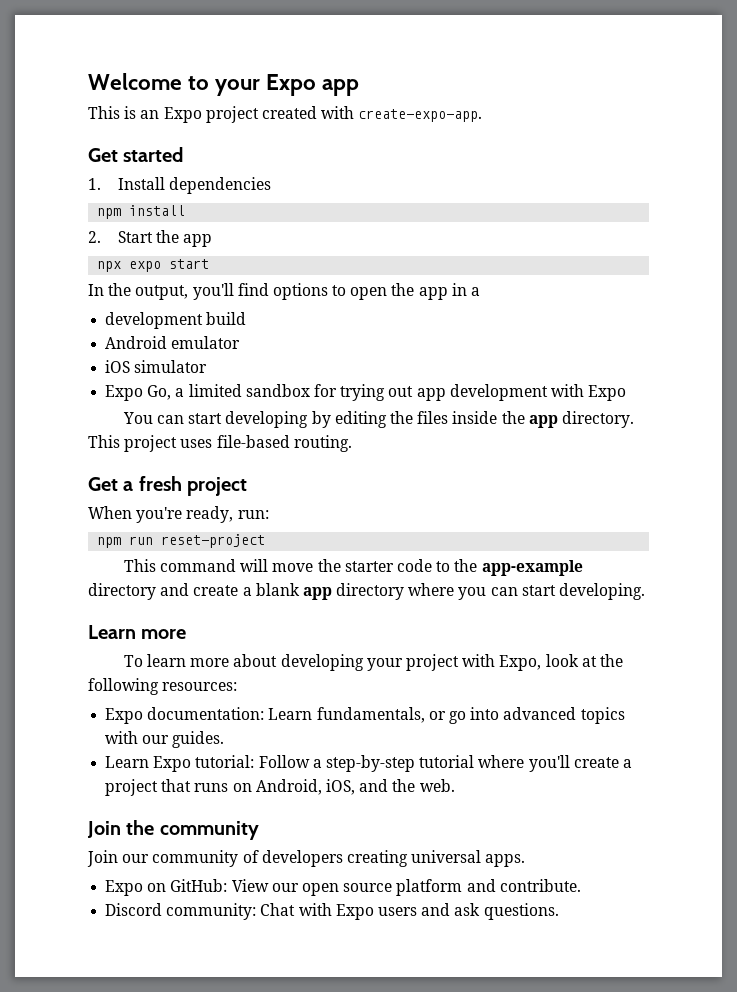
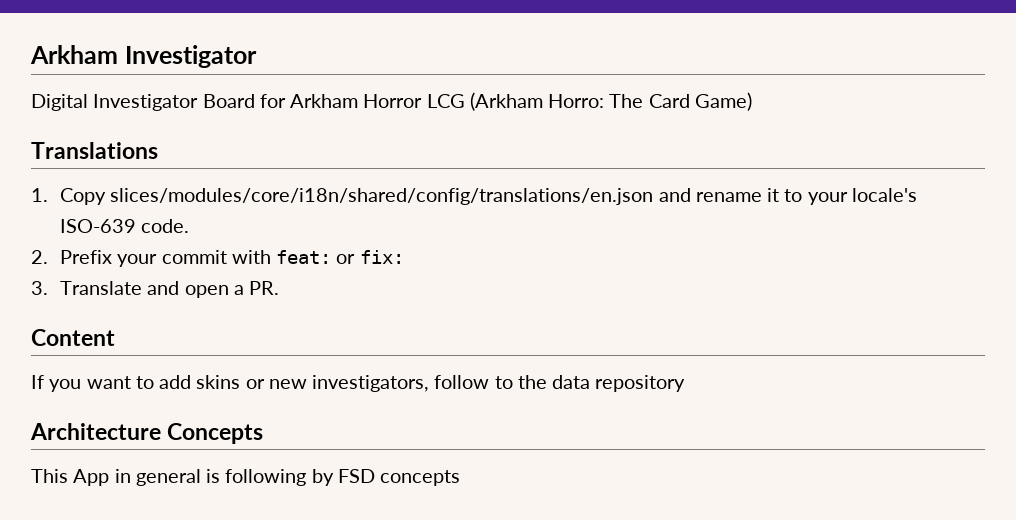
[88,73,360,96] [88,106,483,123] [88,147,184,162] [88,177,271,194] [97,205,186,219] [88,230,213,247] [97,259,210,272] [88,283,481,300] [105,312,247,329] [105,336,241,349] [105,360,208,373] [105,384,627,401] [122,411,634,428] [88,435,352,452] [88,476,248,496] [88,506,269,523] [97,534,266,548] [123,559,583,576] [88,583,646,600] [88,625,187,639] [123,654,623,671] [88,678,238,695] [105,707,625,724] [105,731,225,748] [105,755,632,772] [105,779,455,796] [87,820,259,840] [87,850,526,867] [105,879,581,896] [105,903,559,920] Welcome to your Expo app // This is an Expo project created with create-expo-app. // Get started // 1. Install dependencies // npm install // 2. Start the app // npx expo start // In the output, you'll find options to open the app in a // development build // Android emulator // iOS simulator // Expo Go, a limited sandbox for trying out app development with Expo // You can start developing by editing the files inside the app directory. This project uses file-based routing. // Get a fresh project // When you're ready, run: // npm run reset-project // This command will move the starter code to the app-example directory and create a blank app directory where you can start developing. // Learn more // To learn more about developing your project with Expo, look at the following resources: // Expo documentation: Learn fundamentals, or go into advanced topics with our guides. // Learn Expo tutorial: Follow a step-by-step tutorial where you'll create a project that runs on Android, iOS, and the web. // Join the community // Join our community of developers creating universal apps. // Expo on GitHub: View our open source platform and contribute. // Discord community: Chat with Expo users and ask questions. -> [30,45,257,68] [31,92,752,111] [31,142,158,159] [31,188,917,205] [60,219,190,233] [31,250,404,267] [31,281,280,298] [31,329,115,346] [31,375,686,392] [30,423,264,444] [31,469,461,486] Arkham Investigator // Digital Investigator Board for Arkham Horror LCG (Arkham Horro: The Card Game) // Translations // 1. Copy slices/modules/core/i18n/shared/config/translations/en.json and rename it to your locale's ISO-639 code. // 2. Prefix your commit with feat: or fix: // 3. Translate and open a PR. // Content // If you want to add skins or new investigators, follow to the data repository // Architecture Concepts // This App in general is following by FSD concepts

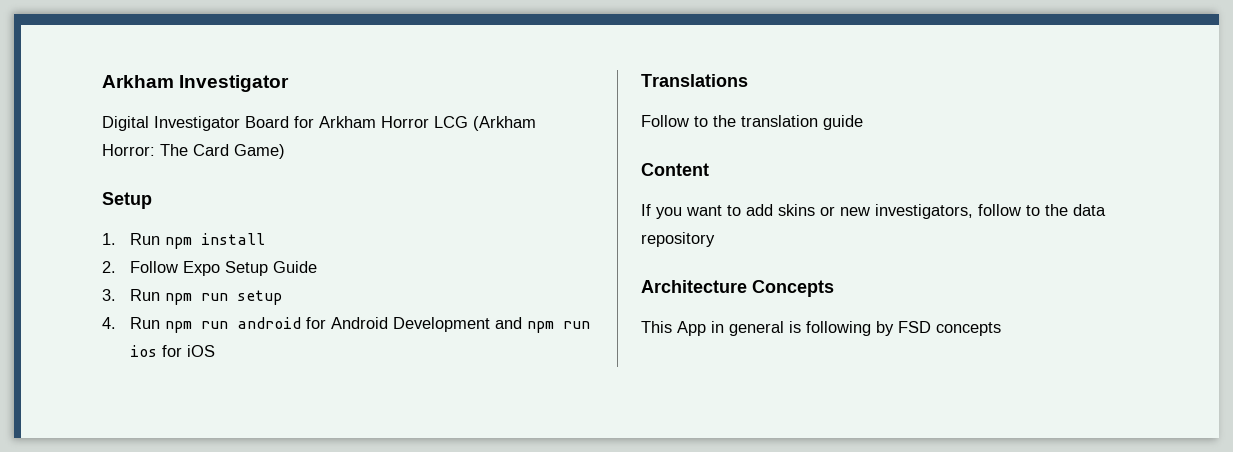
[548,94,605,108] Horro: -> [102,144,155,156] Horror:
[31,142,158,159] [31,188,917,205] [60,219,190,233] [31,250,404,267] [31,281,280,298] Translations // 1. Copy slices/modules/core/i18n/shared/config/translations/en.json and rename it to your locale's ISO-639 code. // 2. Prefix your commit with feat: or fix: // 3. Translate and open a PR. -> [102,192,152,209] [102,233,265,249] [102,261,317,276] [102,289,282,305] [102,317,590,333] [129,345,215,357] [641,74,748,87] [641,115,863,130] Setup // 1. Run npm install // 2. Follow Expo Setup Guide // 3. Run npm run setup // 4. Run npm run android for Android Development and npm run ios for iOS // Translations // Follow to the translation guide

